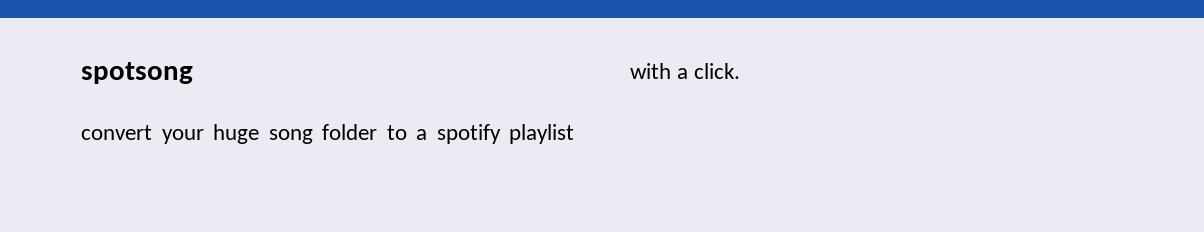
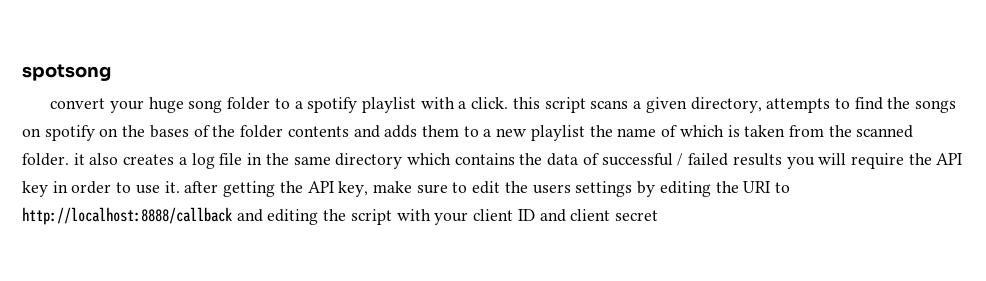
(741, 71) none -> [512,97,957,113] [22,125,914,141] [22,153,963,169] [22,181,790,197] [22,207,658,225] this script scans a given directory, attempts to find the songs on spotify on the bases of the folder contents and adds them to a new playlist the name of which is taken from the scanned folder. it also creates a log file in the same directory which contains the data of successful / failed results you will require the API key in order to use it. after getting the API key, make sure to edit the users settings by editing the URI to http://localhost:8888/callback and editing the script with your client ID and client secret

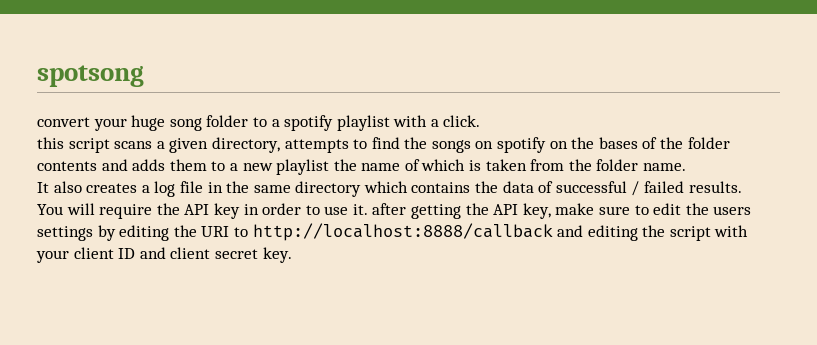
(509, 103) none -> (481, 121) //
[856,125,914,138] [22,153,85,166] scanned folder. it -> [596,159,687,171] [37,182,49,193] folder name. // It
[732,153,815,169] results you -> [688,181,742,193] [37,204,63,215] results. // You
(658, 215) none -> [262,247,292,263] key.

